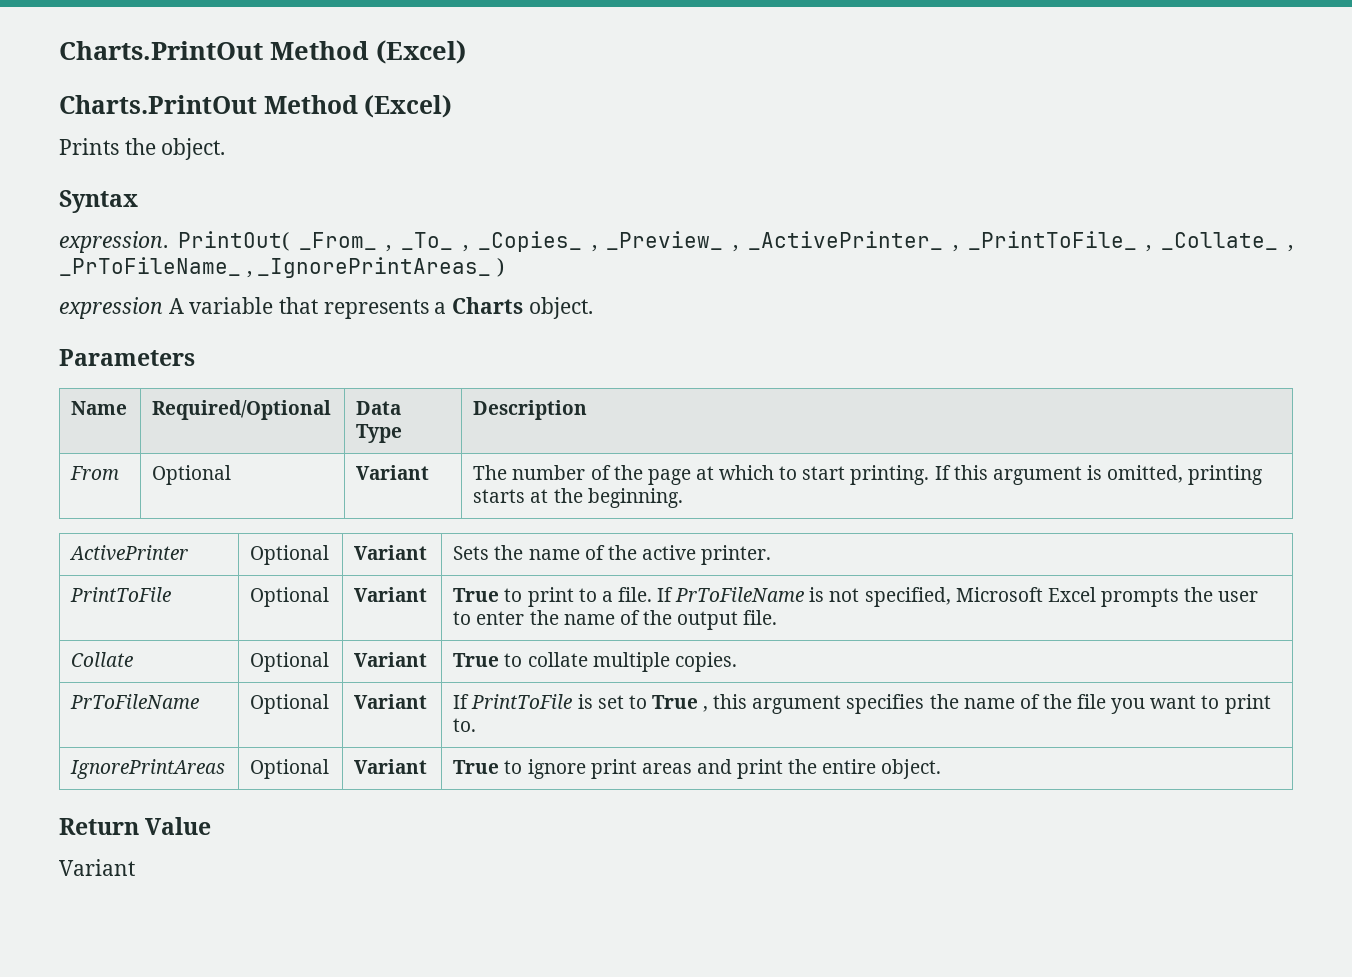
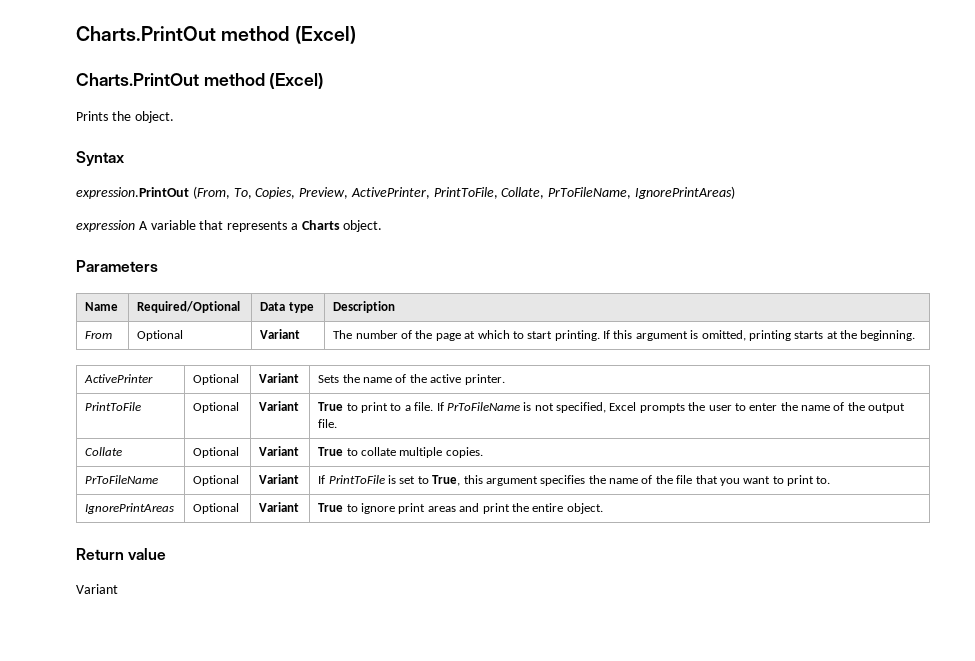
[59,41,369,60] Charts.PrintOut Method -> [76,26,290,41] Charts.PrintOut method
[263,95,358,114] Method -> [203,73,265,86] method
[59,231,1293,253] [59,257,505,278] expression. PrintOut( _From_ , _To_ , _Copies_ , _Preview_ , _ActivePrinter_ , _PrintToFile_ , _Collate_ , _PrToFileName_ , _IgnorePrintAreas_ ) -> [76,186,736,199] expression.PrintOut (From, To, Copies, Preview, ActivePrinter, PrintToFile, Collate, PrToFileName, IgnorePrintAreas)
[356,424,403,443] Type -> [288,302,314,313] type
[955,587,1043,602] Microsoft -> (607, 407) none
[651,695,709,712] True , -> [432,475,461,486] True,
(1107, 701) none -> [695,475,718,484] that
[145,817,212,835] Value -> [128,548,167,560] value

